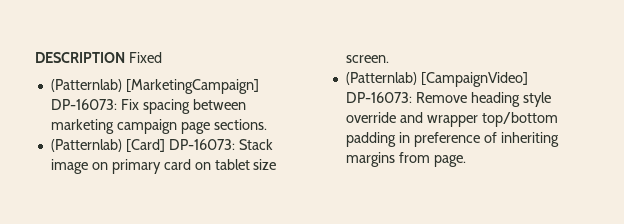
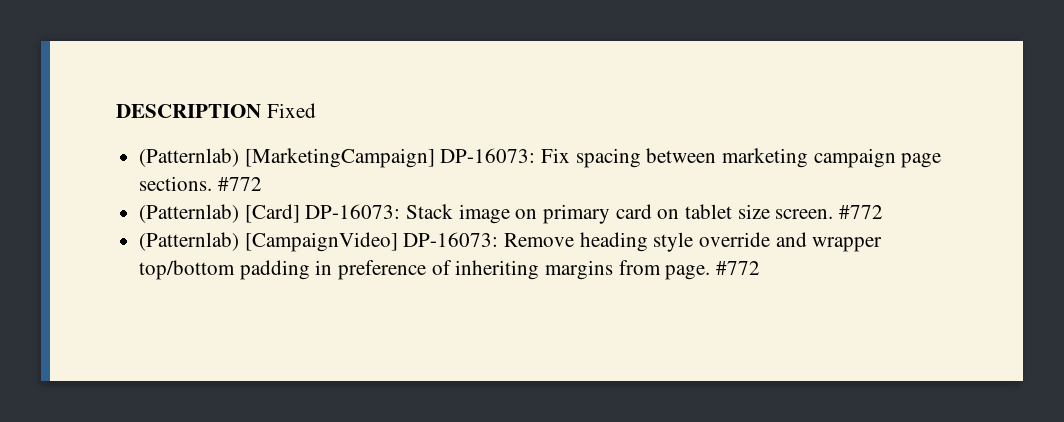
(267, 124) none -> [217,177,262,191] #772
(389, 59) none -> [839,205,884,219] #772
(466, 161) none -> [716,261,761,275] #772

